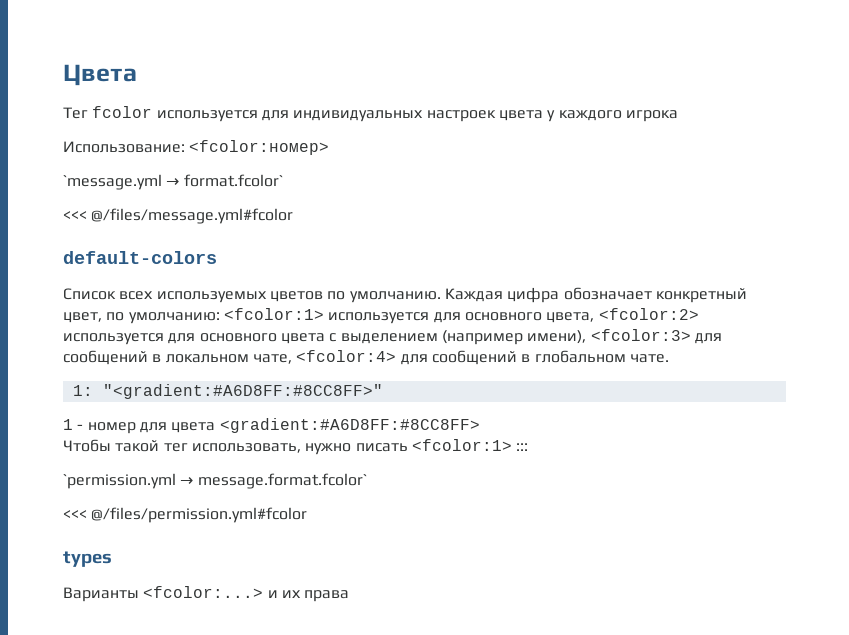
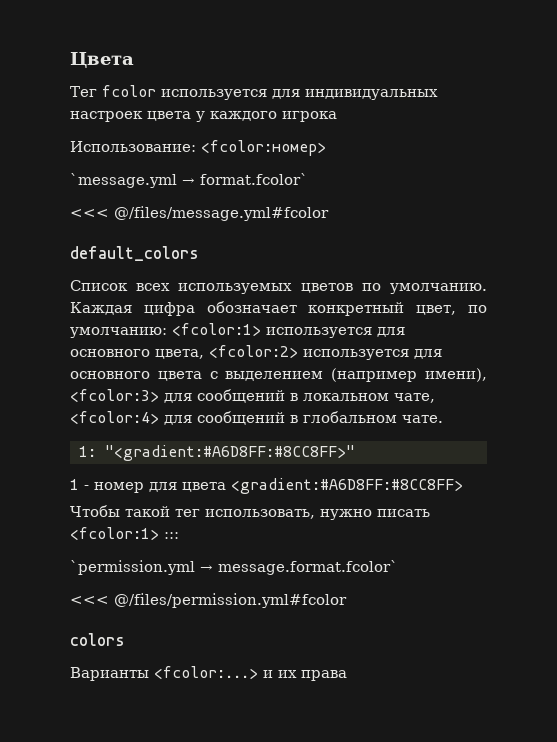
[63,251,217,264] default-colors -> [70,246,199,261] default_colors
[63,551,112,567] types -> [70,633,125,646] colors

